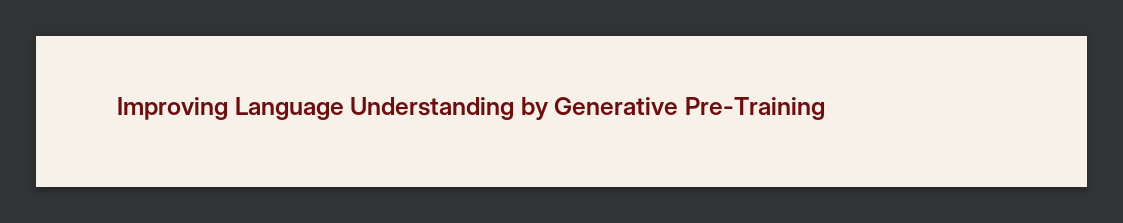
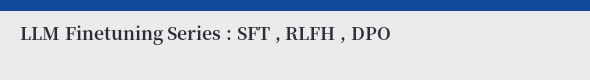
[117,97,826,120] Improving Language Understanding by Generative Pre-Training -> [20,25,391,45] LLM Finetuning Series : SFT , RLFH , DPO

